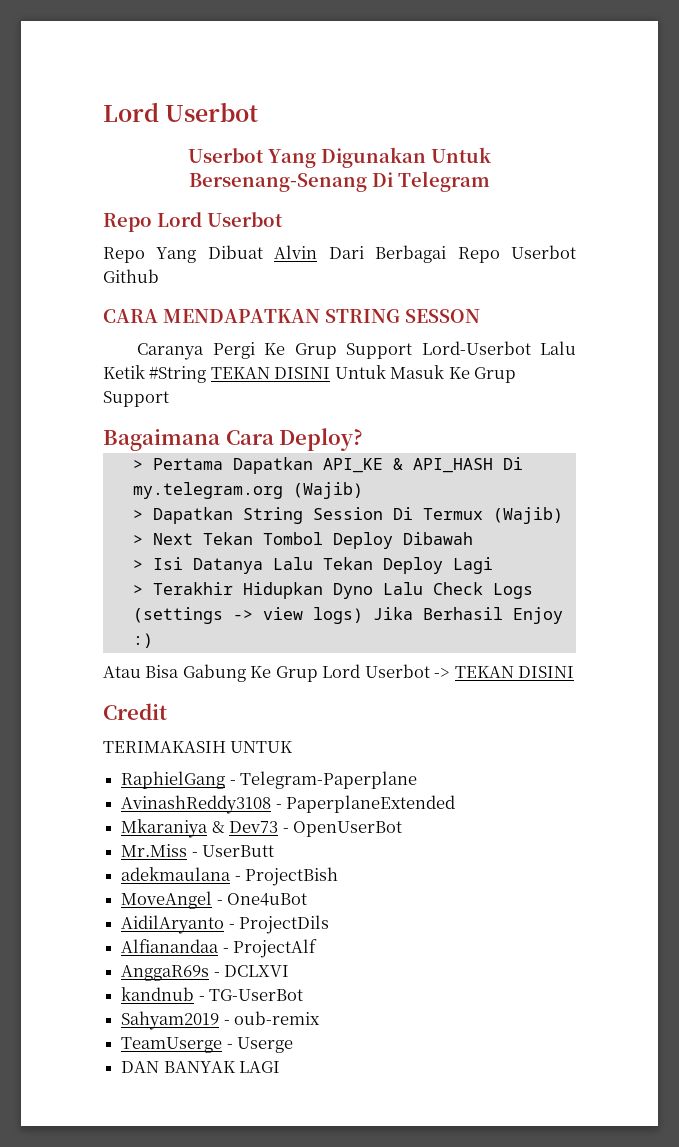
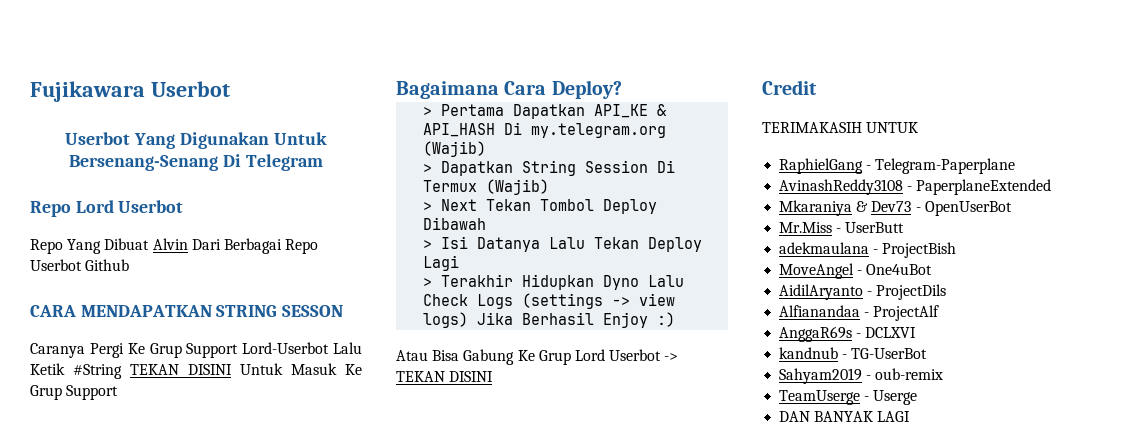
[103,102,159,122] Lord -> [30,81,145,102] Fujikawara

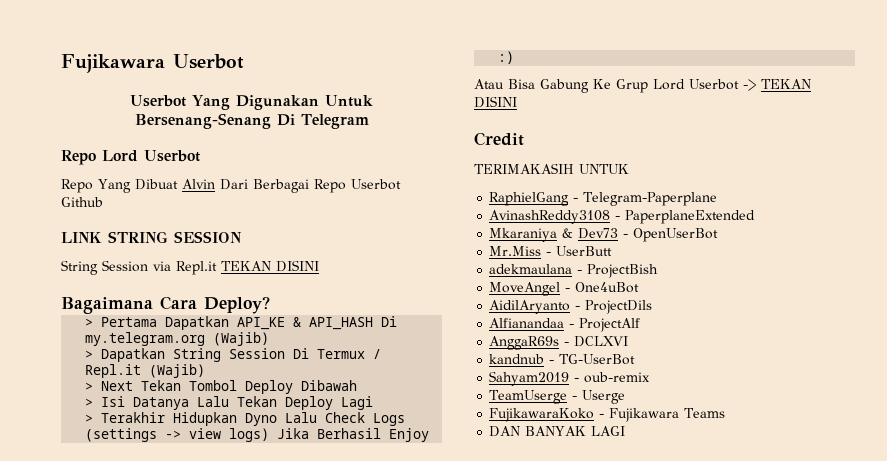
[30,305,344,317] [30,342,362,358] [30,363,362,379] [30,385,119,400] CARA MENDAPATKAN STRING SESSON // Caranya Pergi Ke Grup Support Lord-Userbot Lalu Ketik #String TEKAN DISINI Untuk Masuk Ke Grup Support -> [61,231,242,243] [61,260,319,275] LINK STRING SESSION // String Session via Repl.it TEKAN DISINI
(478, 186) none -> [373,349,382,359] [85,364,142,378] / Repl.it
(918, 397) none -> [489,408,726,422] // FujikawaraKoko - Fujikawara Teams

